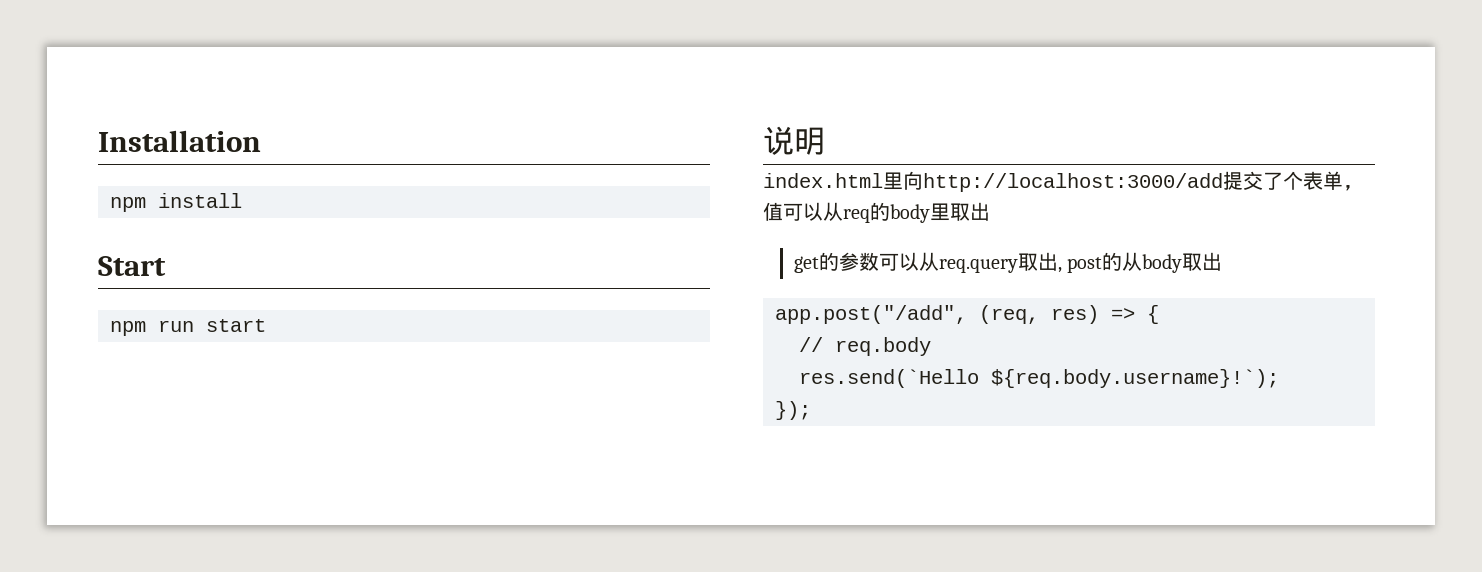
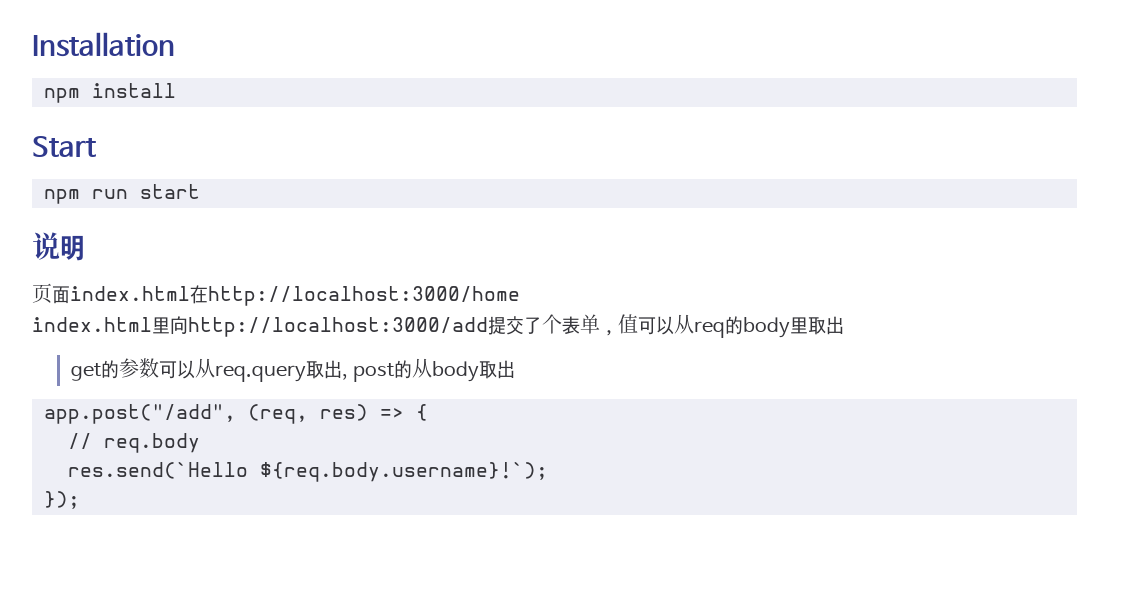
(825, 141) none -> [32,283,520,306] // 页面index.html在http://localhost:3000/home

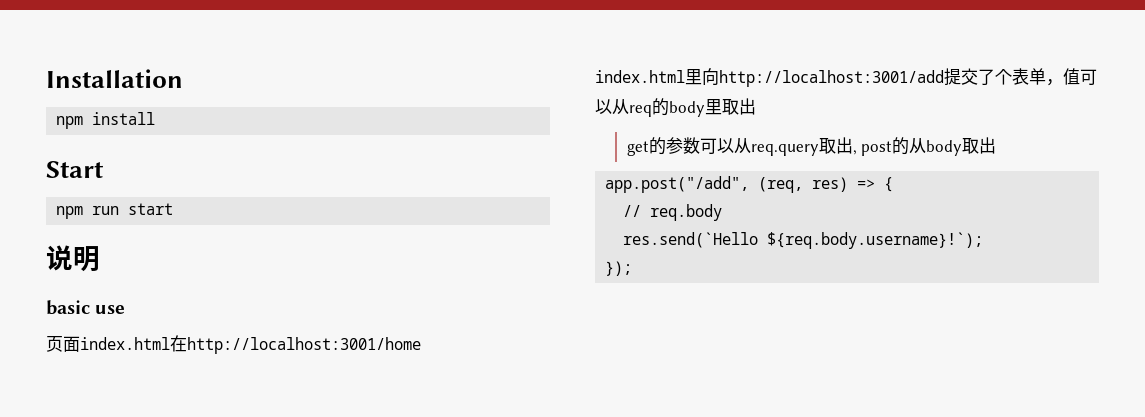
(85, 248) none -> [46,300,126,315] // basic use
[208,286,520,306] http://localhost:3000/home -> [187,337,421,354] http://localhost:3001/home
[188,317,488,337] http://localhost:3000/add -> [719,70,944,87] http://localhost:3001/add

